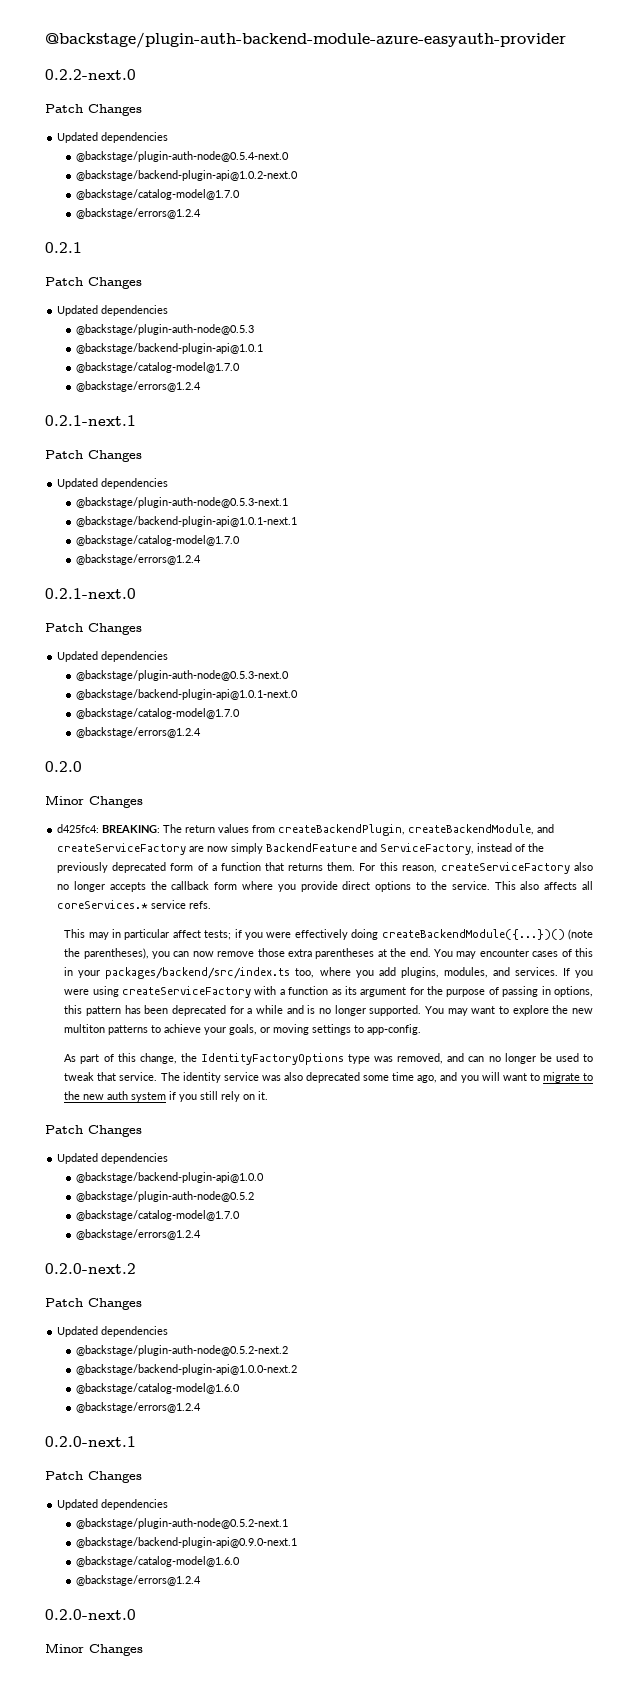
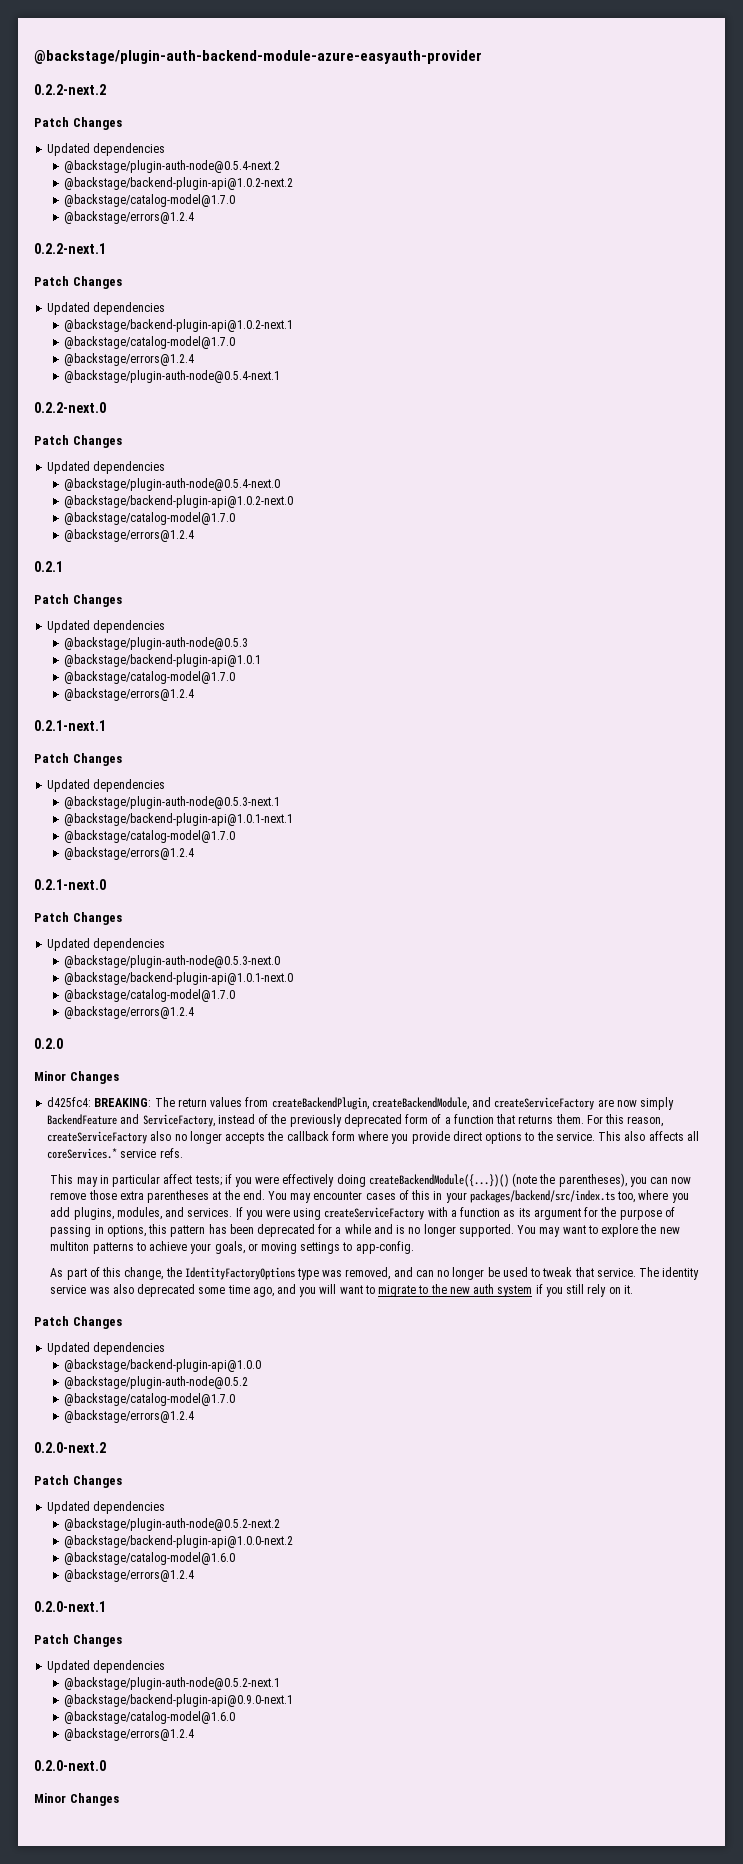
(566, 40) none -> [34,84,106,95] [34,117,122,130] [47,143,166,156] [63,160,280,173] [63,177,293,190] [63,194,235,207] [63,211,194,224] [34,243,106,254] [34,276,122,289] [47,302,166,315] [63,319,293,332] [63,336,235,349] [63,353,194,366] [63,370,280,383] // 0.2.2-next.2 // Patch Changes // Updated dependencies // @backstage/plugin-auth-node@0.5.4-next.2 // @backstage/backend-plugin-api@1.0.2-next.2 // @backstage/catalog-model@1.7.0 // @backstage/errors@1.2.4 // 0.2.2-next.1 // Patch Changes // Updated dependencies // @backstage/backend-plugin-api@1.0.2-next.1 // @backstage/catalog-model@1.7.0 // @backstage/errors@1.2.4 // @backstage/plugin-auth-node@0.5.4-next.1

